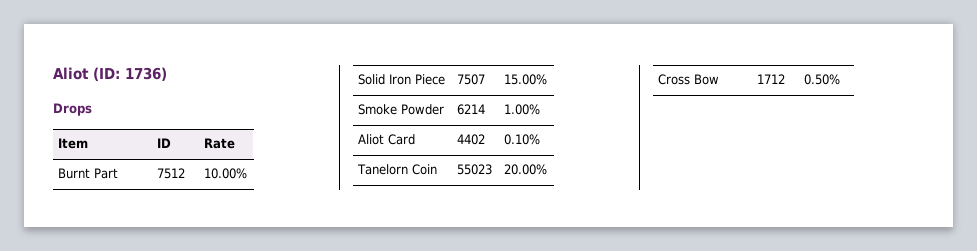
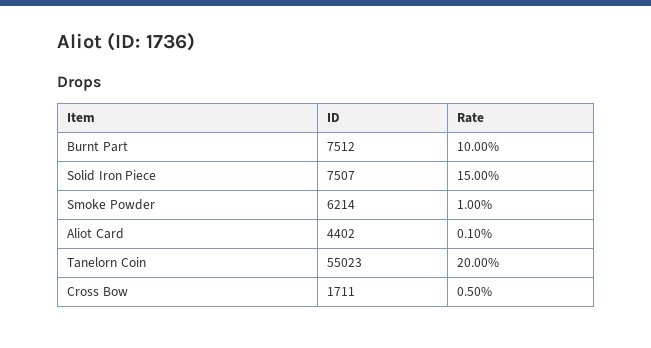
[757,74,786,84] 1712 -> [327,287,356,296] 1711

